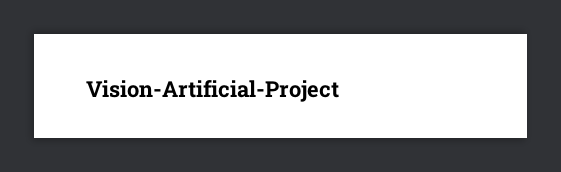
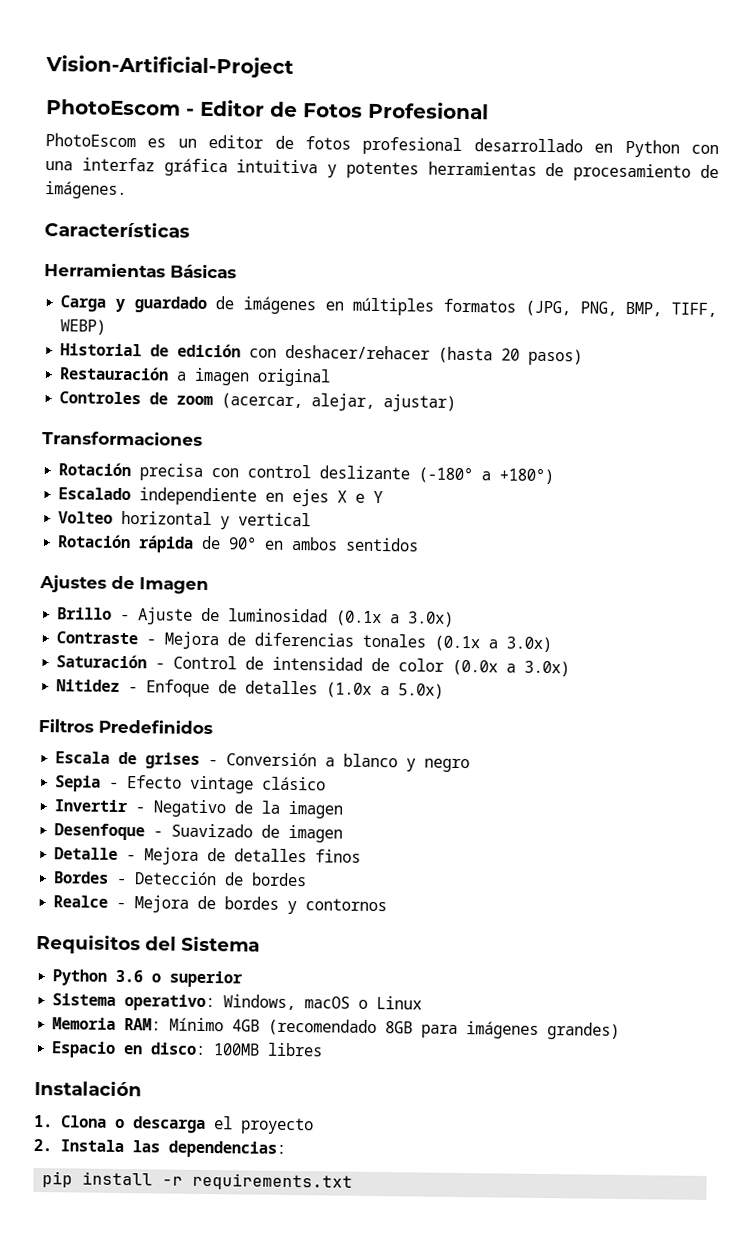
(339, 91) none -> [46,99,489,120] [45,133,719,158] [45,157,719,182] [45,181,127,199] [44,221,190,238] [44,263,237,279] [60,295,718,318] [60,319,107,335] [60,343,584,366] [59,366,332,387] [59,391,457,412] [42,431,203,446] [58,462,555,485] [58,487,384,507] [58,510,312,530] [57,534,420,553] [39,574,209,595] [57,607,455,627] [56,631,553,653] [56,654,571,677] [56,679,445,699] [38,718,213,735] [55,751,471,773] [55,775,327,794] [54,799,344,819] [54,823,344,843] [54,847,362,865] [53,871,308,887] [53,895,388,915] [36,933,260,955] [52,969,244,988] [52,993,423,1012] [52,1017,621,1040] [51,1041,324,1058] [34,1079,142,1097] [34,1114,314,1135] [33,1138,286,1158] [42,1171,354,1191] // PhotoEscom - Editor de Fotos Profesional // PhotoEscom es un editor de fotos profesional desarrollado en Python con una interfaz gráfica intuitiva y potentes herramientas de procesamiento de imágenes. // Características // Herramientas Básicas // Carga y guardado de imágenes en múltiples formatos (JPG, PNG, BMP, TIFF, WEBP) // Historial de edición con deshacer/rehacer (hasta 20 pasos) // Restauración a imagen original // Controles de zoom (acercar, alejar, ajustar) // Transformaciones // Rotación precisa con control deslizante (-180° a +180°) // Escalado independiente en ejes X e Y // Volteo horizontal y vertical // Rotación rápida de 90° en ambos sentidos // Ajustes de Imagen // Brillo - Ajuste de luminosidad (0.1x a 3.0x) // Contraste - Mejora de diferencias tonales (0.1x a 3.0x) // Saturación - Control de intensidad de color (0.0x a 3.0x) // Nitidez - Enfoque de detalles (1.0x a 5.0x) // Filtros Predefinidos // Escala de grises - Conversión a blanco y negro // Sepia - Efecto vintage clásico // Invertir - Negativo de la imagen // Desenfoque - Suavizado de imagen // Detalle - Mejora de detalles finos // Bordes - Detección de bordes // Realce - Mejora de bordes y contornos // Requisitos del Sistema // Python 3.6 o superior // Sistema operativo: Windows, macOS o Linux // Memoria RAM: Mínimo 4GB (recomendado 8GB para imágenes grandes) // Espacio en disco: 100MB libres // Instalación // 1. Clona o descarga el proyecto // 2. Instala las dependencias: // pip install -r requirements.txt

